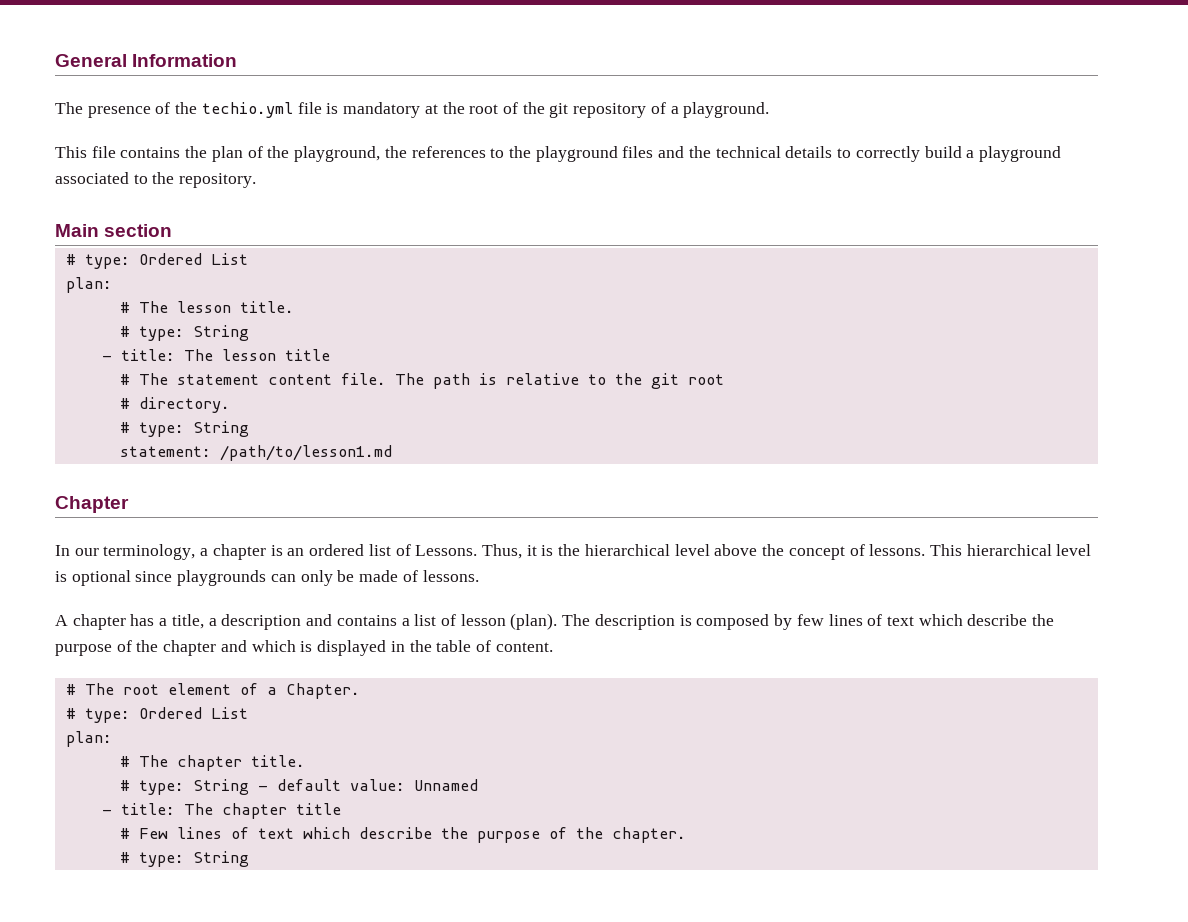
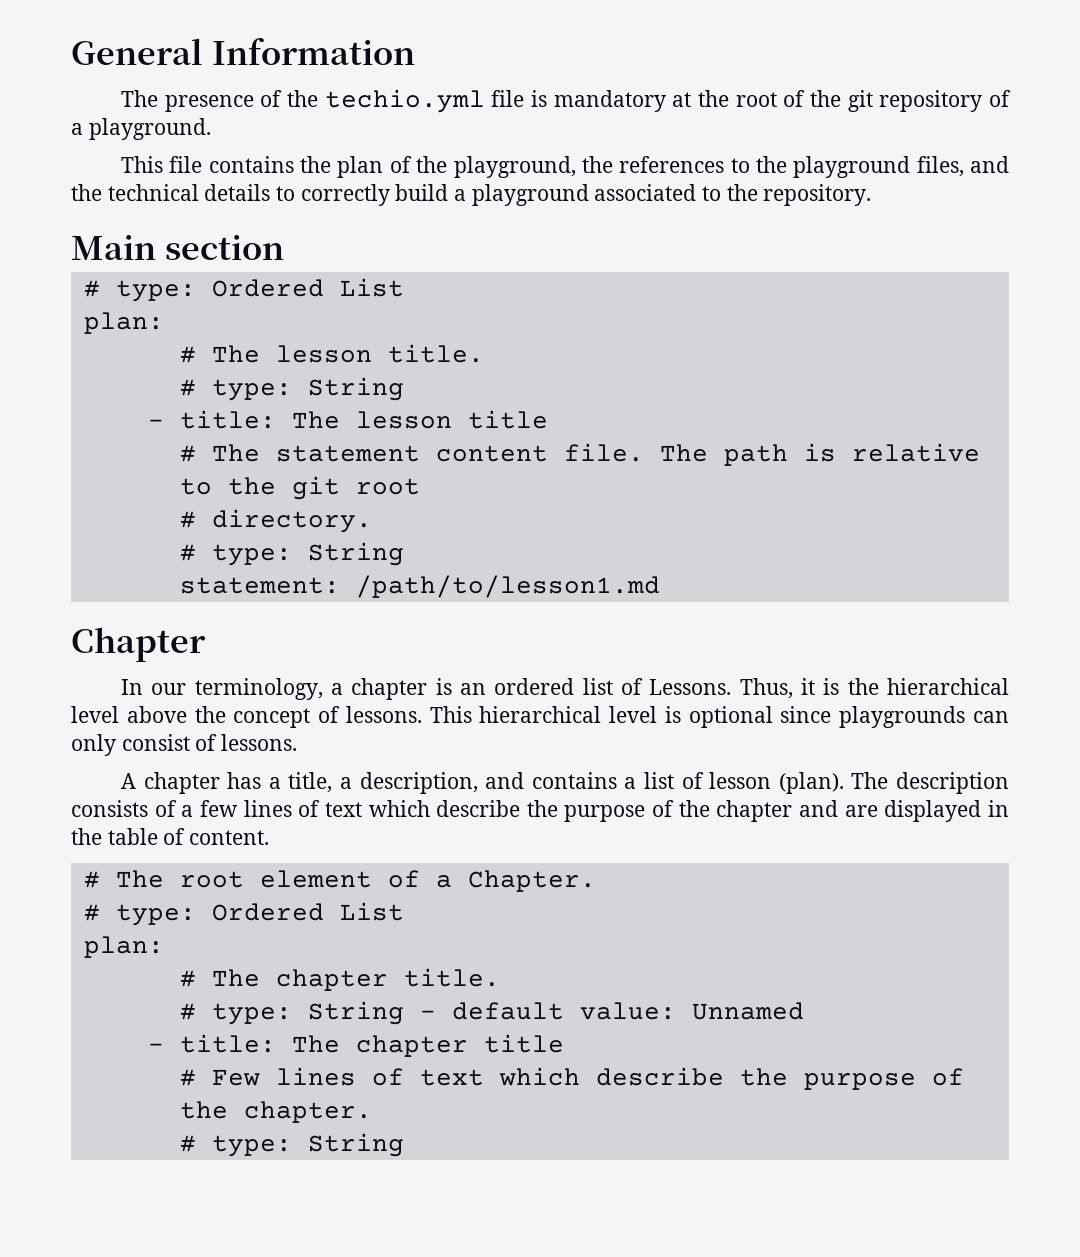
[622,146,654,158] files -> [916,156,964,177] files,
[337,570,399,582] be made -> [121,734,190,751] consist
[221,614,302,630] description -> [359,772,478,794] description,
[679,614,793,630] is composed by -> [71,800,194,817] consists of a
[251,640,313,652] which is -> [844,805,878,817] are

